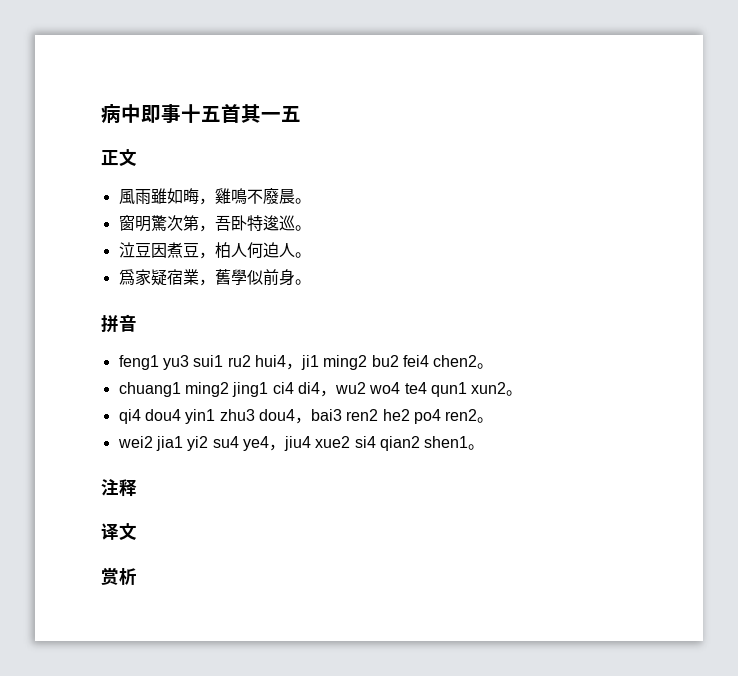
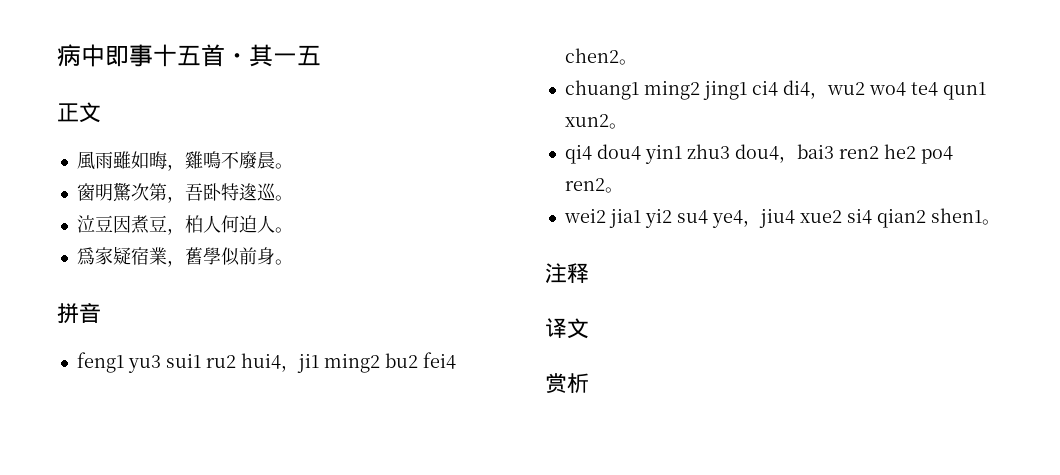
(241, 113) none -> [225,53,249,64] ・

